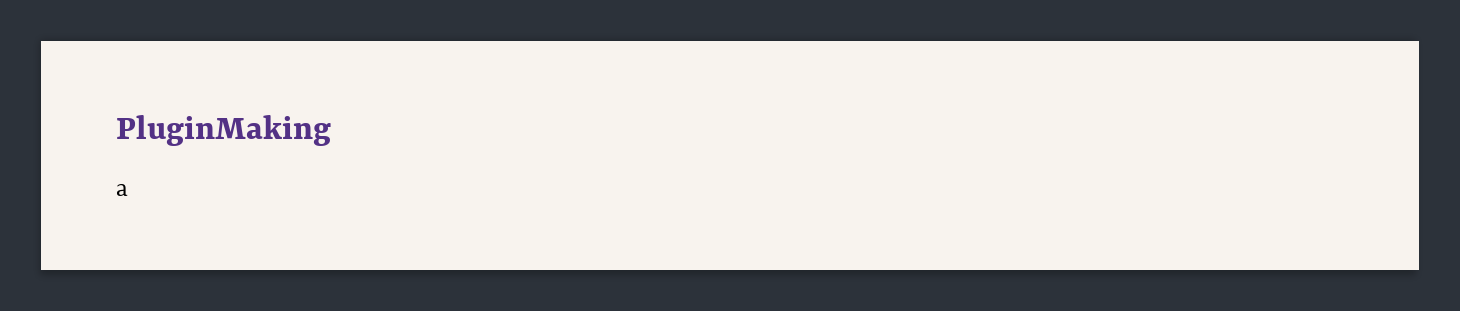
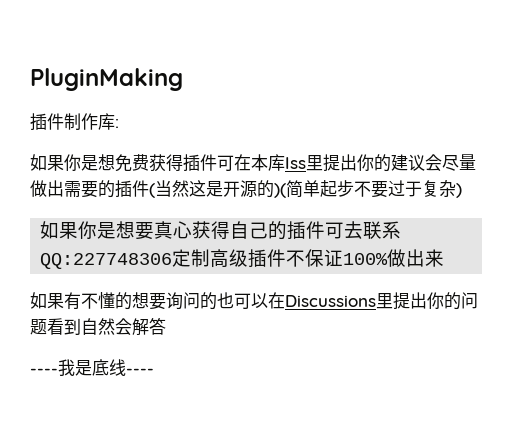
[116,184,128,196] a -> [30,113,119,131] [30,154,476,172] [30,180,462,198] [40,221,402,240] [40,249,445,269] [30,292,478,310] [30,317,166,336] [30,359,154,376] 插件制作库: // 如果你是想免费获得插件可在本库Iss里提出你的建议会尽量做出需要的插件(当然这是开源的)(简单起步不要过于复杂) // 如果你是想要真心获得自己的插件可去联系QQ:227748306定制高级插件不保证100%做出来 // 如果有不懂的想要询问的也可以在Discussions里提出你的问题看到自然会解答 // ----我是底线----

